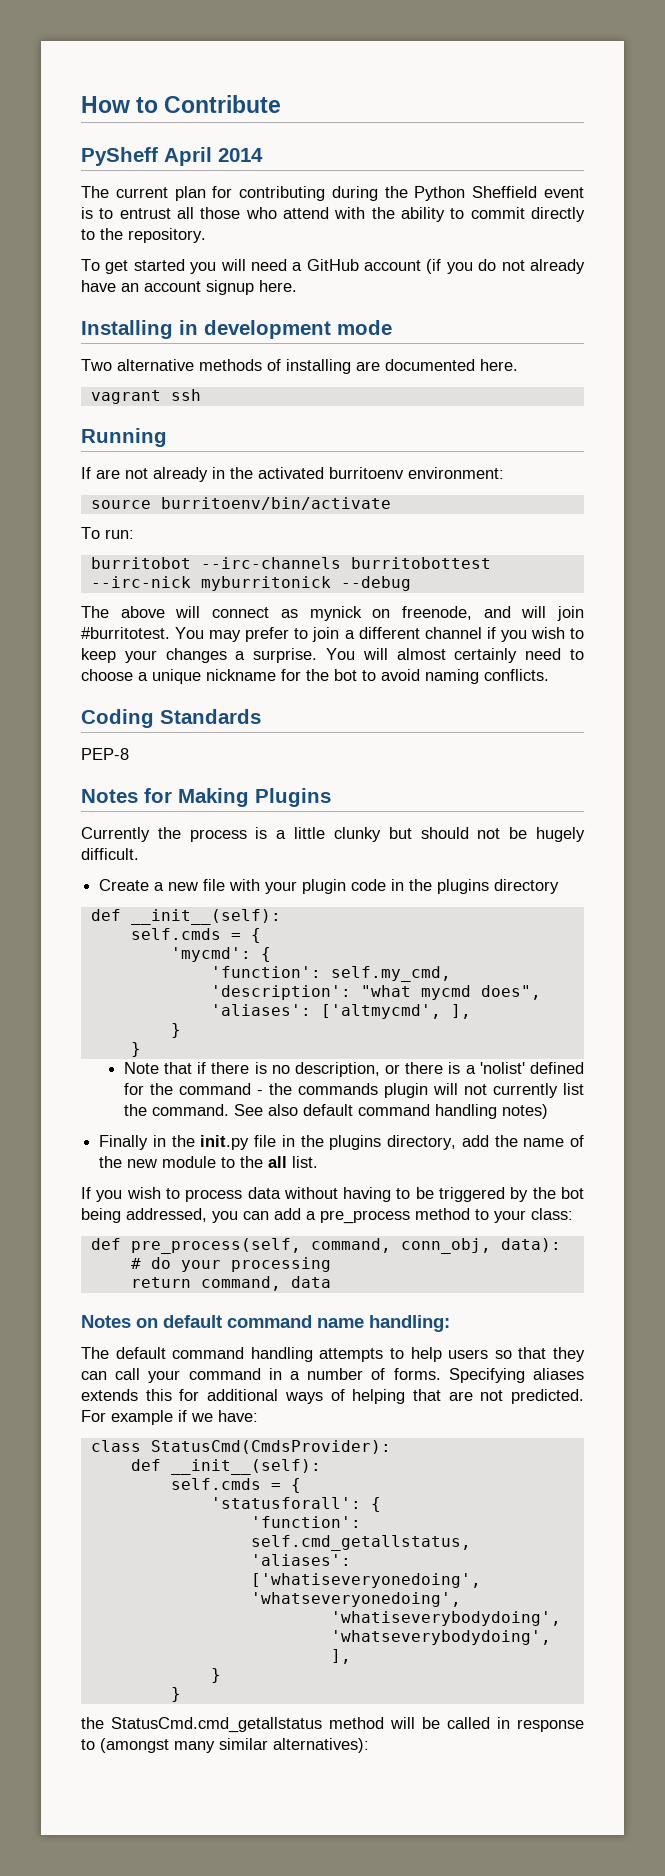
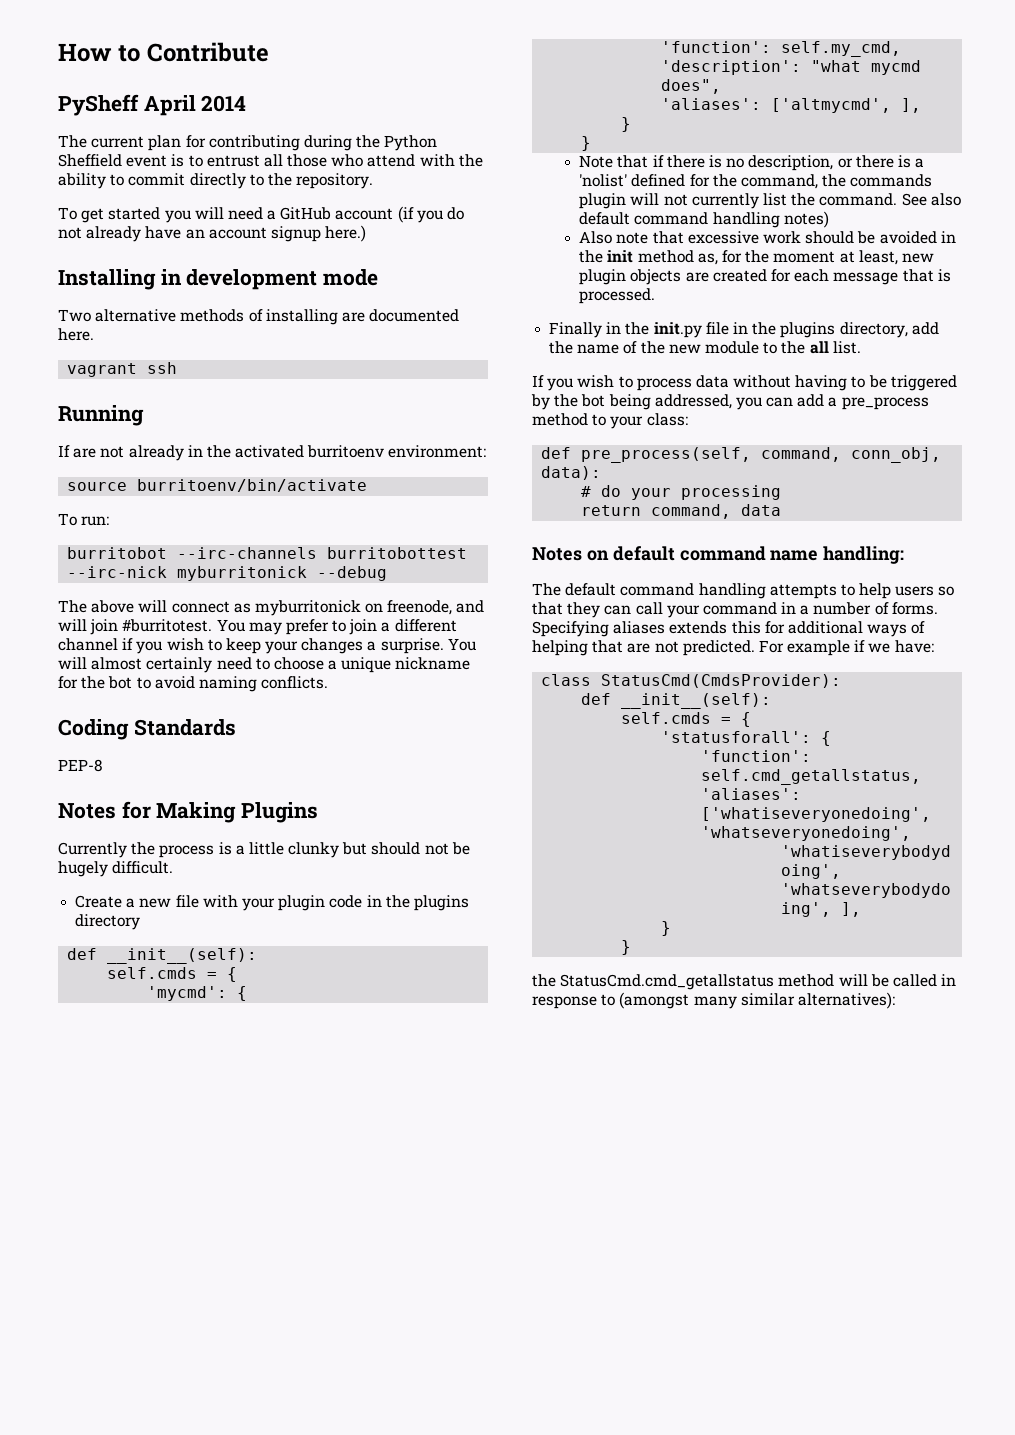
[259,280,297,292] here. -> [325,225,367,242] here.)
[309,606,362,621] mynick -> [254,600,361,616] myburritonick
[178,1083,263,1095] command - -> [740,174,818,189] command,
(548, 1111) none -> [579,231,956,244] [579,250,934,265] [579,269,951,285] [579,288,656,304] // Also note that excessive work should be avoided in the init method as, for the moment at least, new plugin objects are created for each message that is processed.

